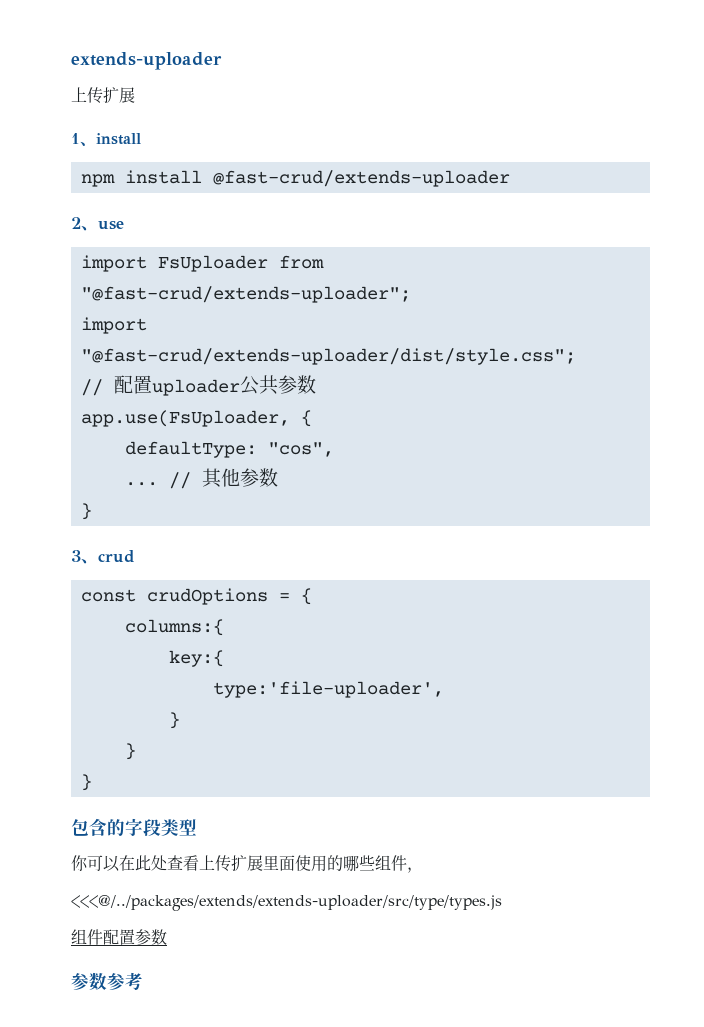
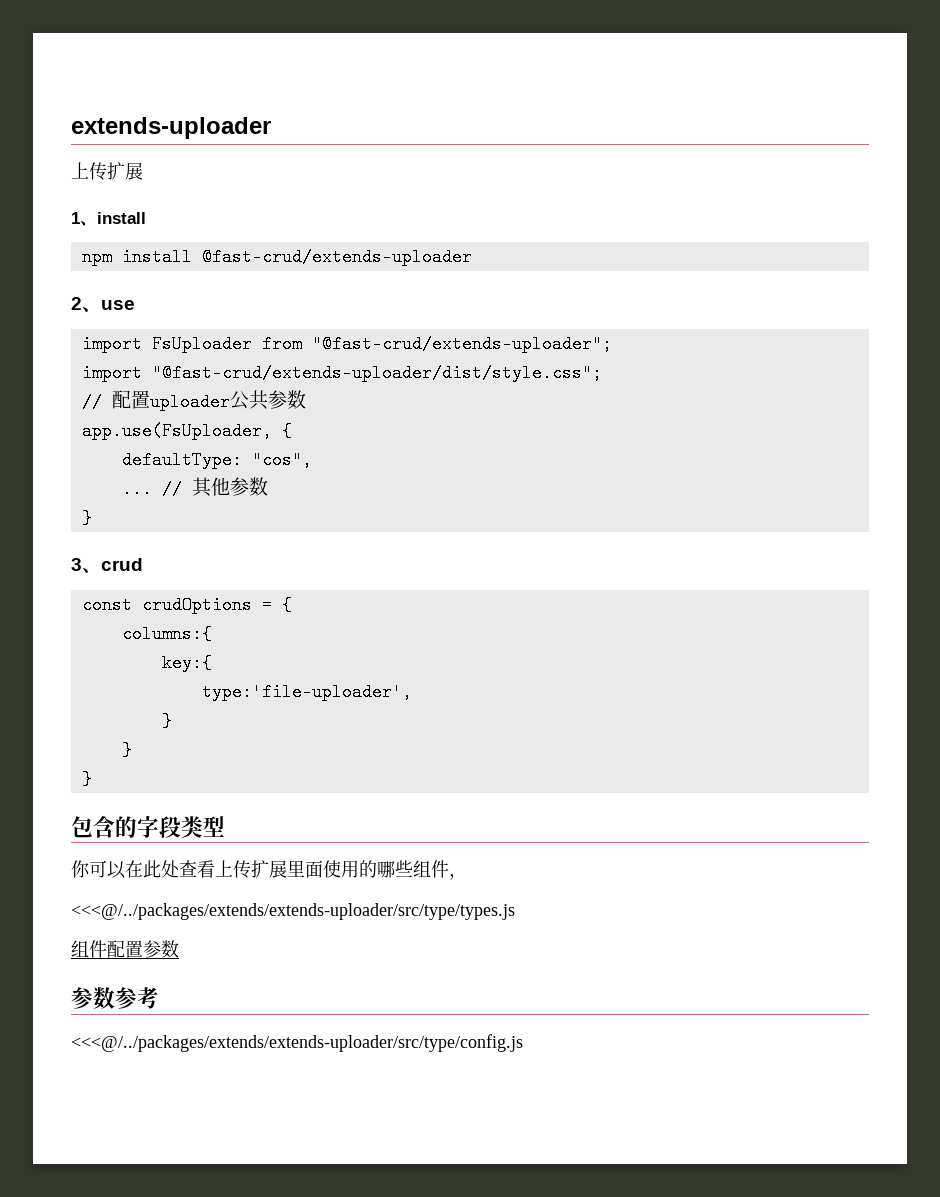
(143, 981) none -> [71,1034,523,1052] // <<<@/../packages/extends/extends-uploader/src/type/config.js

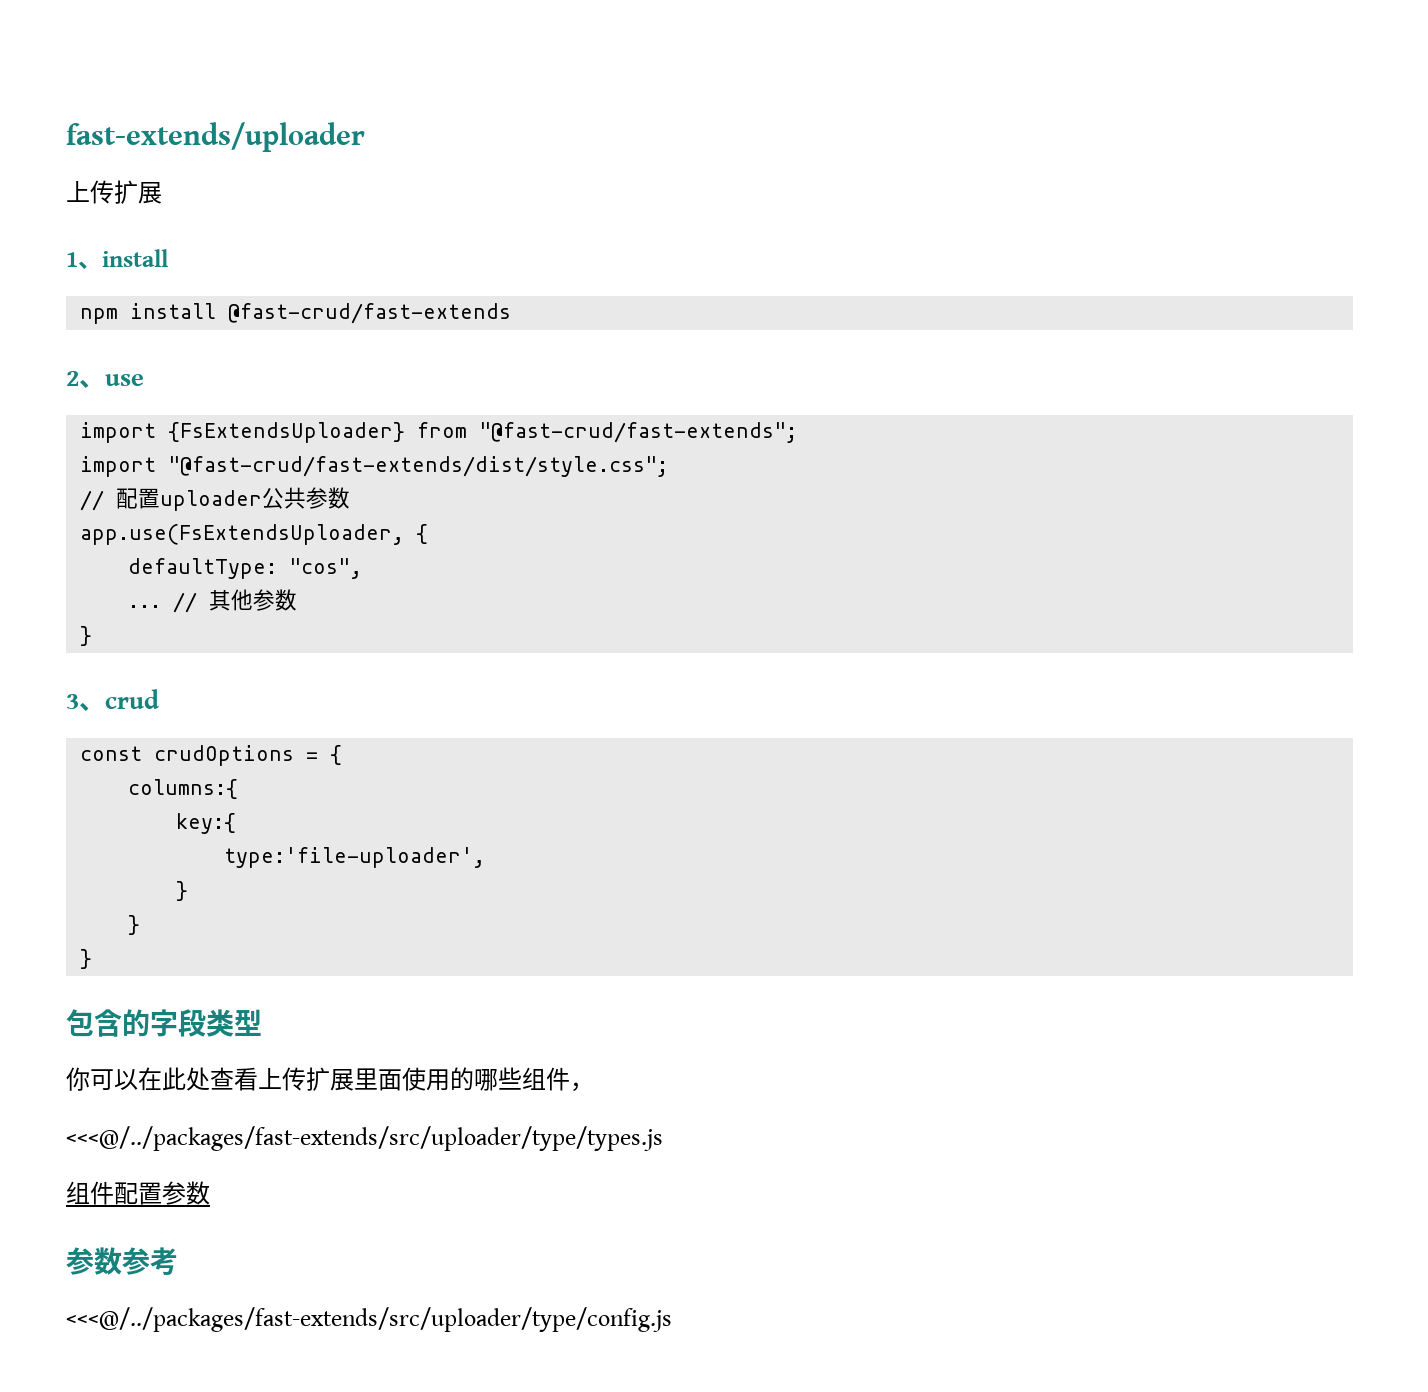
[71,117,271,139] extends-uploader -> [66,122,365,152] fast-extends/uploader
[201,248,472,266] @fast-crud/extends-uploader -> [228,303,512,324] @fast-crud/fast-extends
[151,335,612,353] [81,364,602,382] FsUploader from "@fast-crud/extends-uploader"; // import "@fast-crud/extends-uploader/dist/style.css"; -> [168,422,798,443] [80,456,669,477] {FsExtendsUploader} from "@fast-crud/fast-extends"; // import "@fast-crud/fast-extends/dist/style.css";
[81,422,272,440] app.use(FsUploader, -> [80,524,405,545] app.use(FsExtendsUploader,
[71,903,515,920] <<<@/../packages/extends/extends-uploader/src/type/types.js -> [66,1126,663,1151] <<<@/../packages/fast-extends/src/uploader/type/types.js
[71,1034,523,1052] <<<@/../packages/extends/extends-uploader/src/type/config.js -> [66,1307,672,1332] <<<@/../packages/fast-extends/src/uploader/type/config.js

